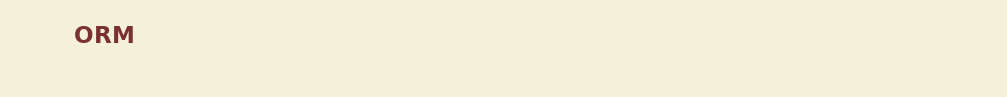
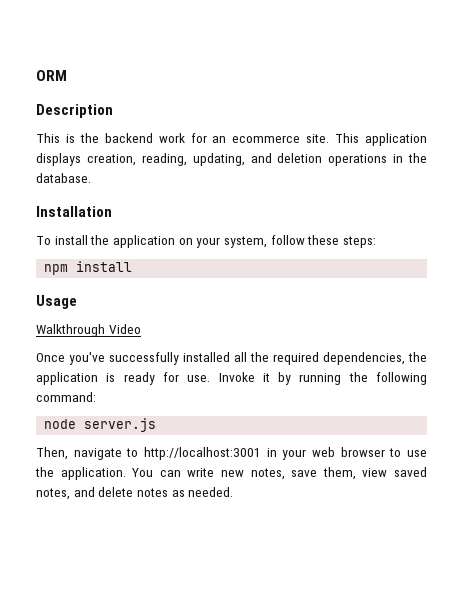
(135, 34) none -> [36,104,113,118] [36,133,427,146] [36,153,427,166] [36,173,91,183] [36,206,112,217] [36,235,376,248] [44,261,133,275] [36,295,77,309] [36,324,141,337] [36,352,427,365] [36,372,428,385] [36,392,96,402] [44,418,157,432] [36,447,428,460] [35,467,427,480] [36,487,234,500] // Description // This is the backend work for an ecommerce site. This application displays creation, reading, updating, and deletion operations in the database. // Installation // To install the application on your system, follow these steps: // npm install // Usage // Walkthrough Video // Once you've successfully installed all the required dependencies, the application is ready for use. Invoke it by running the following command: // node server.js // Then, navigate to http://localhost:3001 in your web browser to use the application. You can write new notes, save them, view saved notes, and delete notes as needed.

